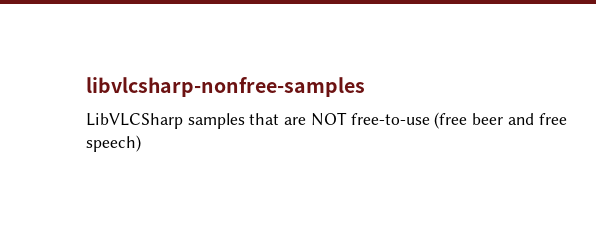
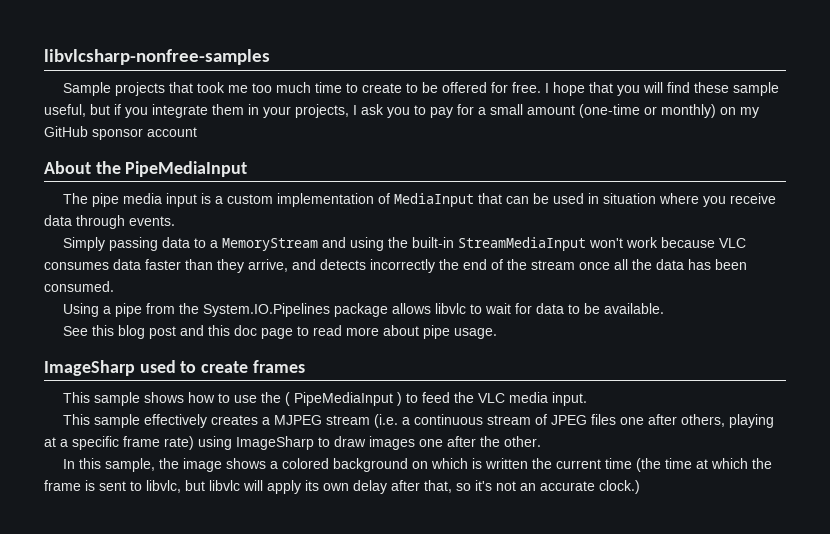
[86,112,567,129] [86,135,141,152] LibVLCSharp samples that are NOT free-to-use (free beer and free speech) -> [63,82,780,96] [44,104,759,118] [44,126,197,140] [44,161,248,177] [63,193,777,207] [44,215,175,229] [63,237,747,251] [44,259,747,273] [44,281,114,292] [63,303,665,317] [63,325,498,339] [44,360,305,376] [63,392,588,406] [63,414,775,428] [44,436,541,450] [63,458,773,472] [44,480,640,494] Sample projects that took me too much time to create to be offered for free. I hope that you will find these sample useful, but if you integrate them in your projects, I ask you to pay for a small amount (one-time or monthly) on my GitHub sponsor account // About the PipeMediaInput // The pipe media input is a custom implementation of MediaInput that can be used in situation where you receive data through events. // Simply passing data to a MemoryStream and using the built-in StreamMediaInput won't work because VLC consumes data faster than they arrive, and detects incorrectly the end of the stream once all the data has been consumed. // Using a pipe from the System.IO.Pipelines package allows libvlc to wait for data to be available. // See this blog post and this doc page to read more about pipe usage. // ImageSharp used to create frames // This sample shows how to use the ( PipeMediaInput ) to feed the VLC media input. // This sample effectively creates a MJPEG stream (i.e. a continuous stream of JPEG files one after others, playing at a specific frame rate) using ImageSharp to draw images one after the other. // In this sample, the image shows a colored background on which is written the current time (the time at which the frame is sent to libvlc, but libvlc will apply its own delay after that, so it's not an accurate clock.)

